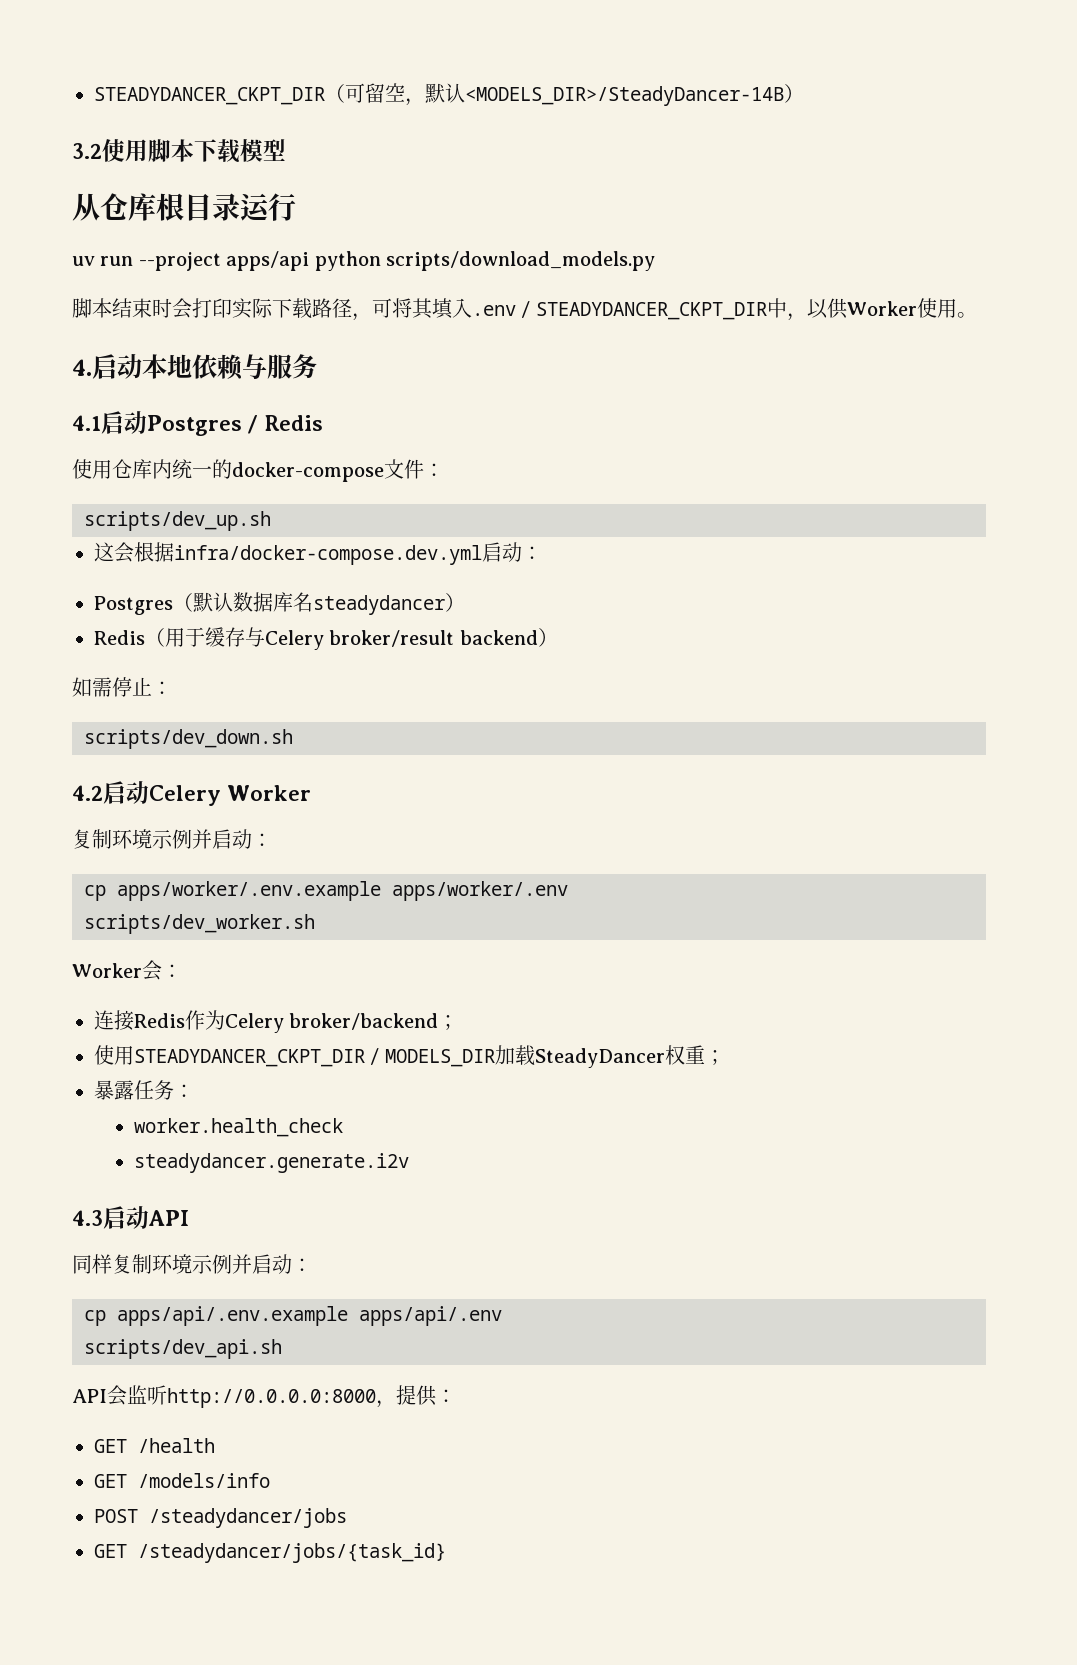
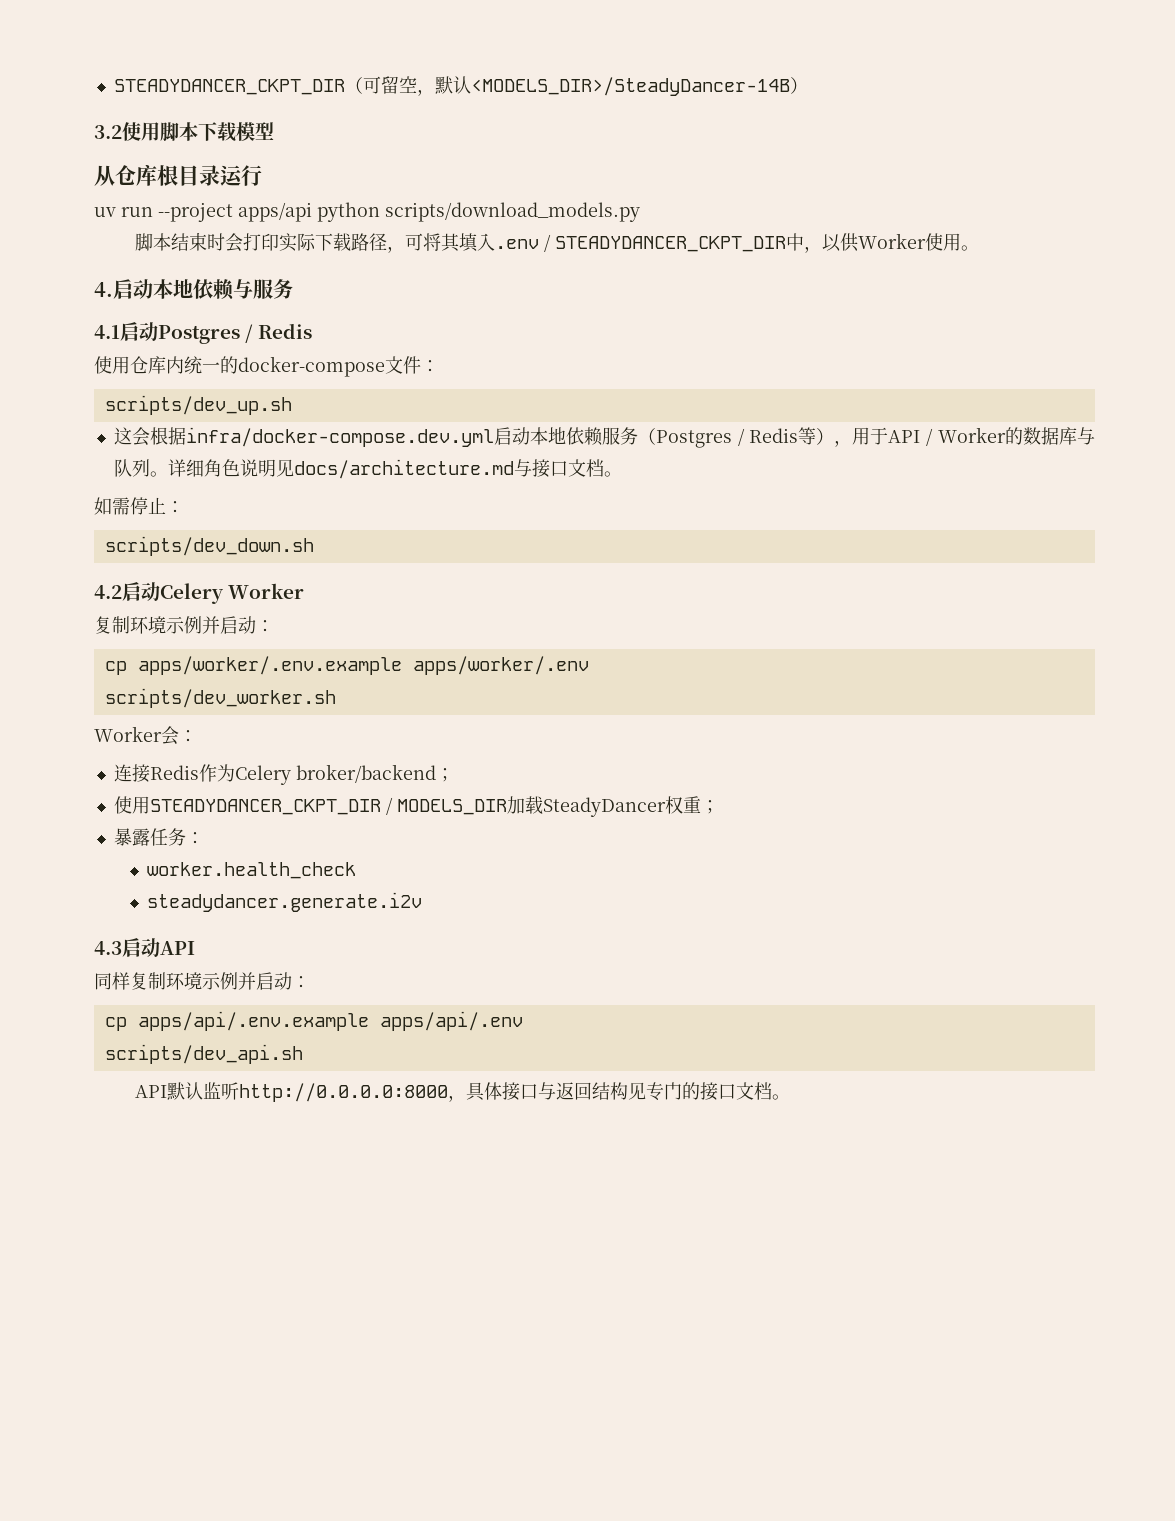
[522,546,542,560] [94,592,465,615] [94,627,558,650] ： // Postgres（默认数据库名steadydancer） // Redis（用于缓存与Celery broker/result backend） -> [529,427,1095,448] [113,459,622,479] 本地依赖服务（Postgres / Redis等），用于API / Worker的数据库与队列。详细角色说明见docs/architecture.md与接口文档。
[107,1385,127,1406] 会 -> [166,1082,203,1100] 默认
[396,1385,456,1406] [94,1438,215,1453] [94,1473,270,1488] [94,1508,347,1528] [94,1543,446,1563] 提供： // GET /health // GET /models/info // POST /steadydancer/jobs // GET /steadydancer/jobs/{task_id} -> [465,1082,790,1101] 具体接口与返回结构见专门的接口文档。

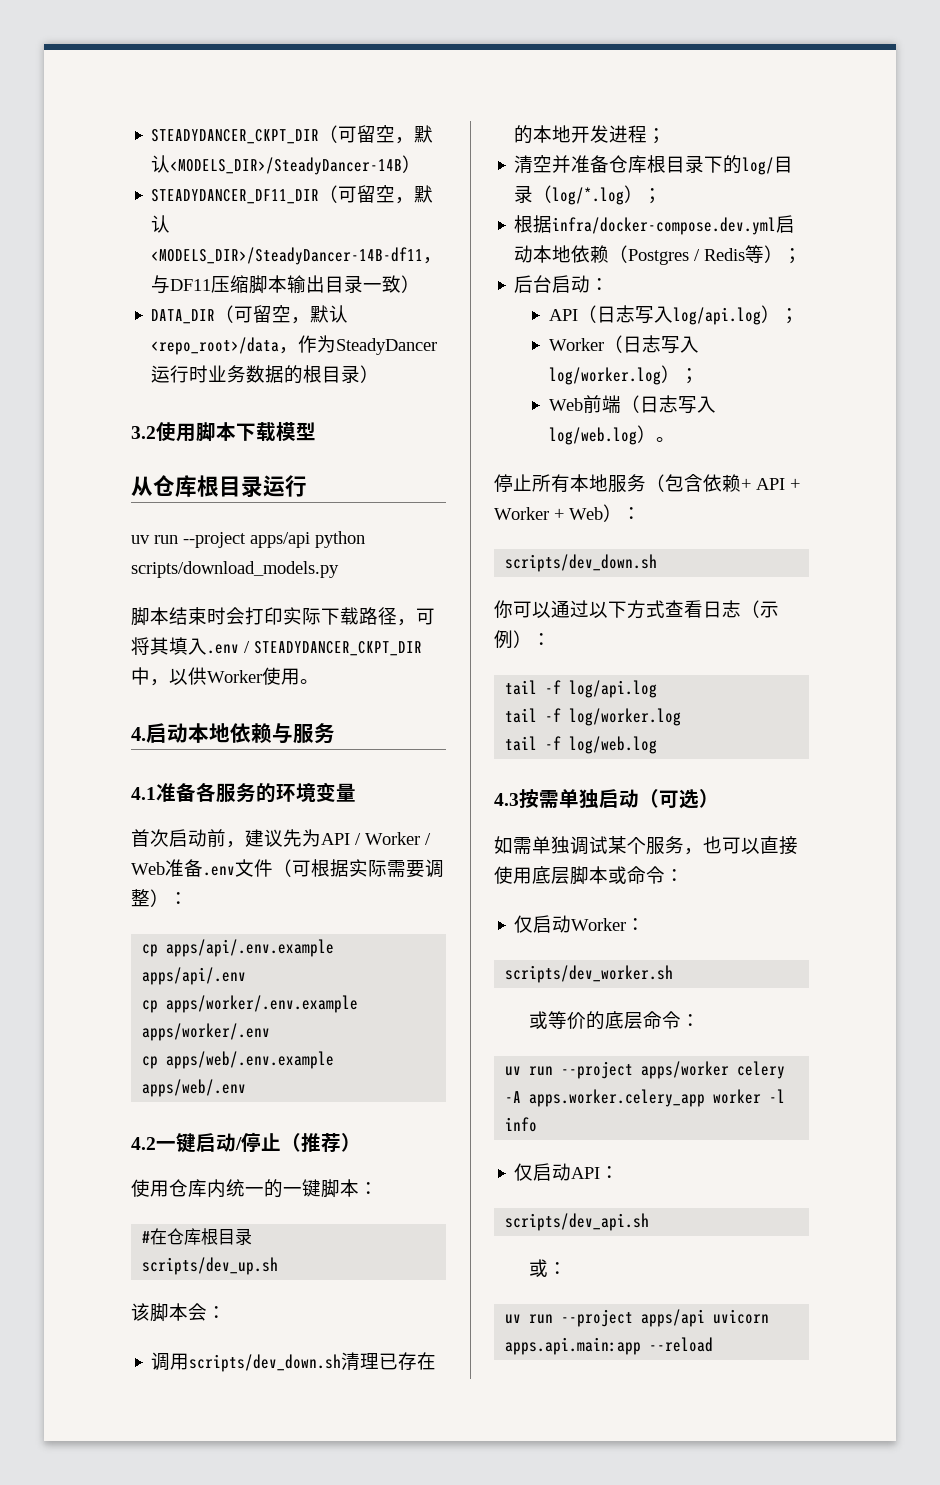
(808, 85) none -> [151,185,434,204] [151,215,171,233] [151,247,443,265] [151,275,421,294] [151,305,349,324] [151,335,438,355] [151,365,380,384] // STEADYDANCER_DF11_DIR（可留空，默认<MODELS_DIR>/SteadyDancer-14B-df11，与DF11压缩脚本输出目录一致） // DATA_DIR（可留空，默认<repo_root>/data，作为SteadyDancer运行时业务数据的根目录）
[120,322,313,344] 启动Postgres / Redis -> [156,782,356,803] [131,829,431,848] [131,859,444,878] [131,889,188,907] [142,939,335,957] [142,967,247,985] [142,995,359,1013] [142,1023,271,1041] [142,1051,335,1069] [142,1079,247,1097] [131,1132,361,1153] 准备各服务的环境变量 // 首次启动前，建议先为API / Worker / Web准备.env文件（可根据实际需要调整）： // cp apps/api/.env.example apps/api/.env // cp apps/worker/.env.example apps/worker/.env // cp apps/web/.env.example apps/web/.env // 4.2一键启动/停止（推荐）
[238,356,439,377] [104,395,292,415] [113,427,150,446] docker-compose文件： // scripts/dev_up.sh // 这会 -> [283,1179,378,1198] [142,1228,253,1245] [142,1257,279,1275] [131,1303,226,1322] [151,1352,437,1372] [514,125,667,144] [514,155,794,175] [514,185,663,205] 一键脚本： // #在仓库根目录 // scripts/dev_up.sh // 该脚本会： // 调用scripts/dev_down.sh清理已存在的本地开发进程； // 清空并准备仓库根目录下的log/目录（log/*.log）； //
[601,427,638,445] 服务 -> (610, 254) none
[834,427,1095,447] [113,459,622,479] [94,497,184,515] [104,536,314,556] [94,582,305,604] [94,616,274,634] [104,656,589,675] [104,688,336,708] [94,726,197,745] [113,764,454,785] [113,796,719,817] [113,828,204,846] [147,862,357,879] [147,892,423,912] [94,938,195,957] [94,972,310,990] [104,1011,523,1031] [104,1044,303,1064] [134,1082,790,1102] ，用于API / Worker的数据库与队列。详细角色说明见docs/architecture.md与接口文档。 // 如需停止： // scripts/dev_down.sh // 4.2启动Celery Worker // 复制环境示例并启动： // cp apps/worker/.env.example apps/worker/.env // scripts/dev_worker.sh // Worker会： // 连接Redis作为Celery broker/backend； // 使用STEADYDANCER_CKPT_DIR / MODELS_DIR加载SteadyDancer权重； // 暴露任务： // worker.health_check // steadydancer.generate.i2v // 4.3启动API // 同样复制环境示例并启动： // cp apps/api/.env.example apps/api/.env // scripts/dev_api.sh // API默认监听http://0.0.0.0:8000，具体接口与返回结构见专门的接口文档。 -> [783,248,803,264] [514,275,610,293] [548,305,799,325] [548,335,699,354] [548,365,699,385] [548,395,716,414] [548,425,675,445] [494,474,800,493] [494,504,641,522] [505,554,658,572] [494,600,779,619] [494,630,551,649] [505,680,658,698] [505,708,682,726] [505,736,658,754] [494,789,719,809] [494,836,798,855] [494,866,684,885] [514,915,646,933] [505,965,674,983] [528,1011,700,1030] [505,1061,786,1079] [505,1089,786,1107] [505,1117,538,1132] [514,1163,620,1181] [505,1213,650,1231] [528,1259,567,1277] [505,1309,770,1327] [505,1337,714,1355] ； // 后台启动： // API（日志写入log/api.log）； // Worker（日志写入log/worker.log）； // Web前端（日志写入log/web.log）。 // 停止所有本地服务（包含依赖+ API + Worker + Web）： // scripts/dev_down.sh // 你可以通过以下方式查看日志（示例）： // tail -f log/api.log // tail -f log/worker.log // tail -f log/web.log // 4.3按需单独启动（可选） // 如需单独调试某个服务，也可以直接使用底层脚本或命令： // 仅启动Worker： // scripts/dev_worker.sh // 或等价的底层命令： // uv run --project apps/worker celery -A apps.worker.celery_app worker -l info // 仅启动API： // scripts/dev_api.sh // 或： // uv run --project apps/api uvicorn apps.api.main:app --reload

